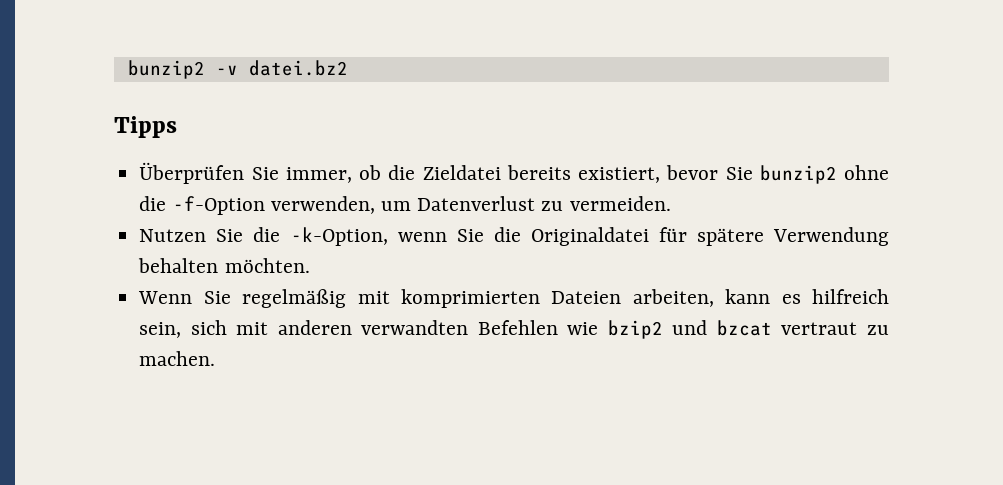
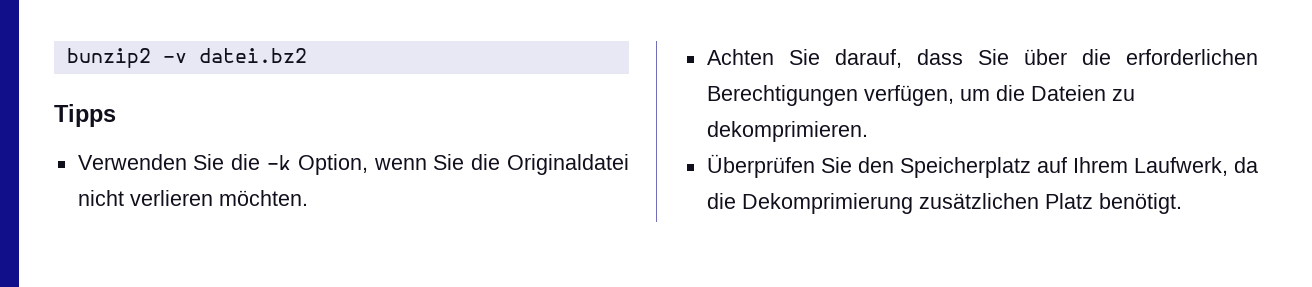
[139,162,889,184] [139,196,671,215] [139,227,890,246] [138,258,310,273] [138,289,890,308] [139,320,889,339] [139,351,216,366] Überprüfen Sie immer, ob die Zieldatei bereits existiert, bevor Sie bunzip2 ohne die -f-Option verwenden, um Datenverlust zu vermeiden. // Nutzen Sie die -k-Option, wenn Sie die Originaldatei für spätere Verwendung behalten möchten. // Wenn Sie regelmäßig mit komprimierten Dateien arbeiten, kann es hilfreich sein, sich mit anderen verwandten Befehlen wie bzip2 und bzcat vertraut zu machen. -> [77,154,629,175] [77,190,308,206] [706,49,1258,68] [706,85,1135,106] [706,121,868,142] [706,154,1258,178] [706,193,1182,214] Verwenden Sie die -k Option, wenn Sie die Originaldatei nicht verlieren möchten. // Achten Sie darauf, dass Sie über die erforderlichen Berechtigungen verfügen, um die Dateien zu dekomprimieren. // Überprüfen Sie den Speicherplatz auf Ihrem Laufwerk, da die Dekomprimierung zusätzlichen Platz benötigt.

